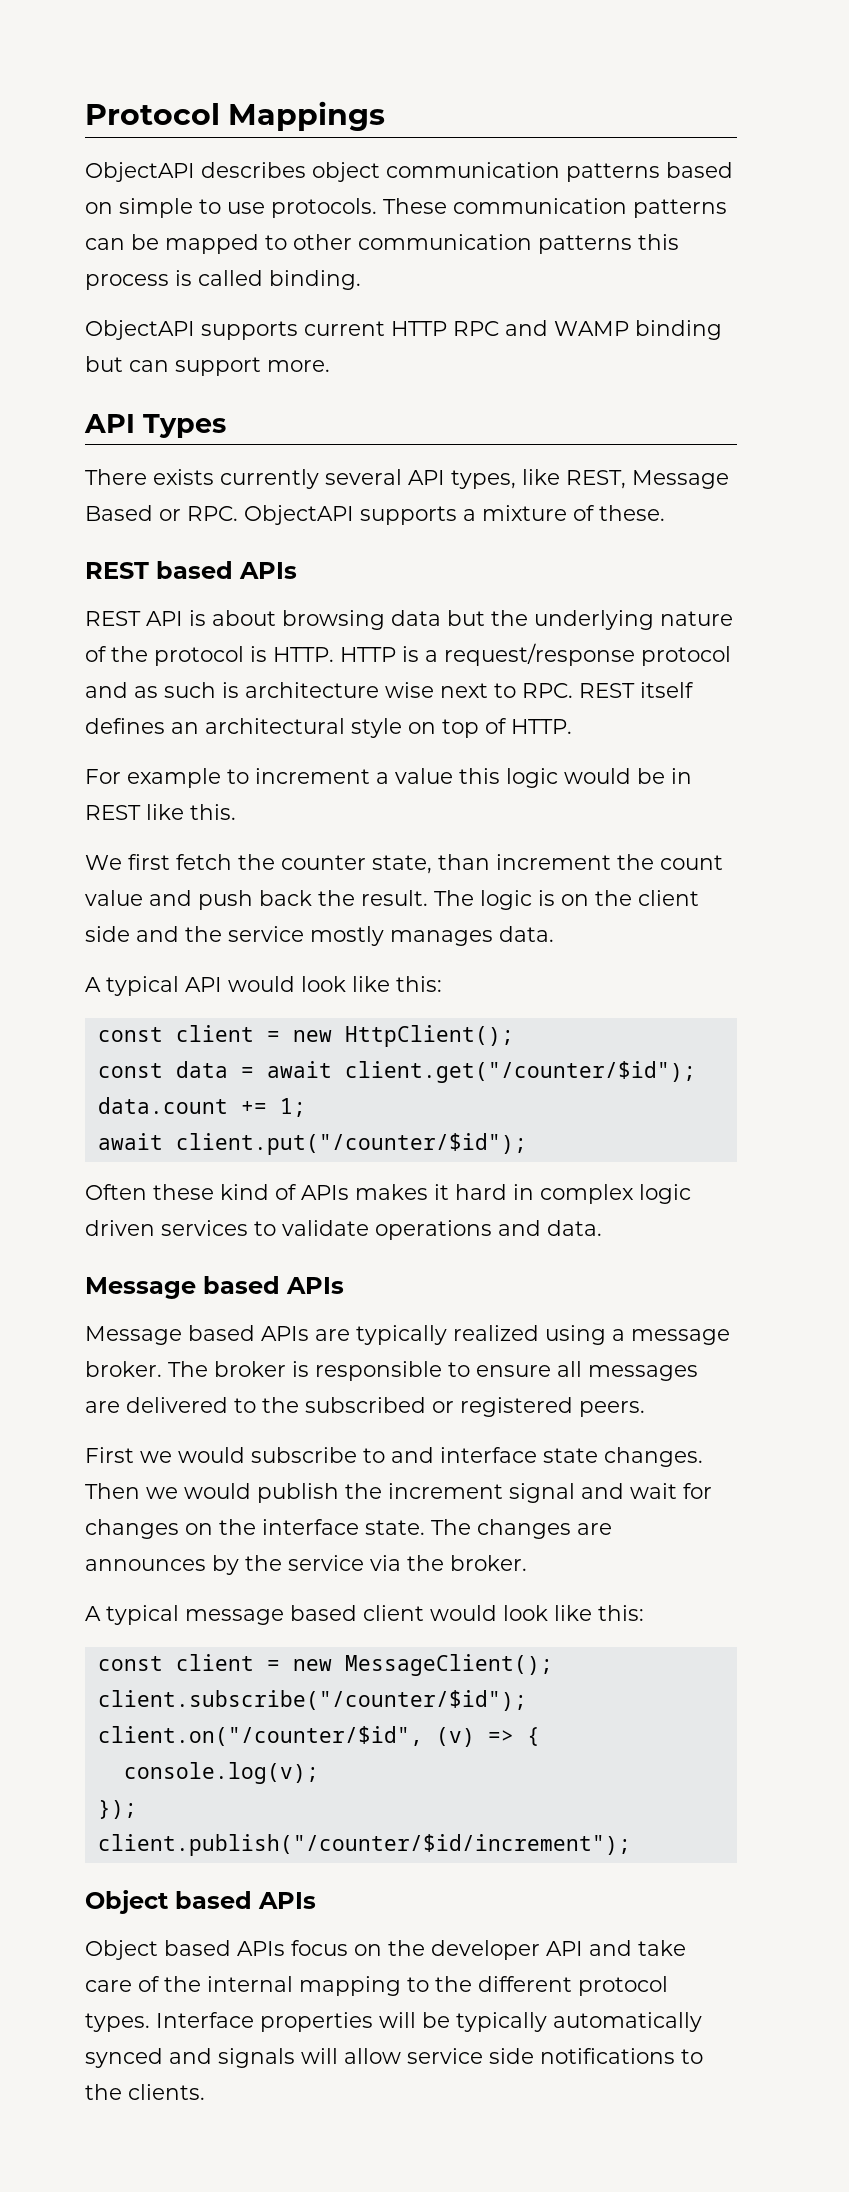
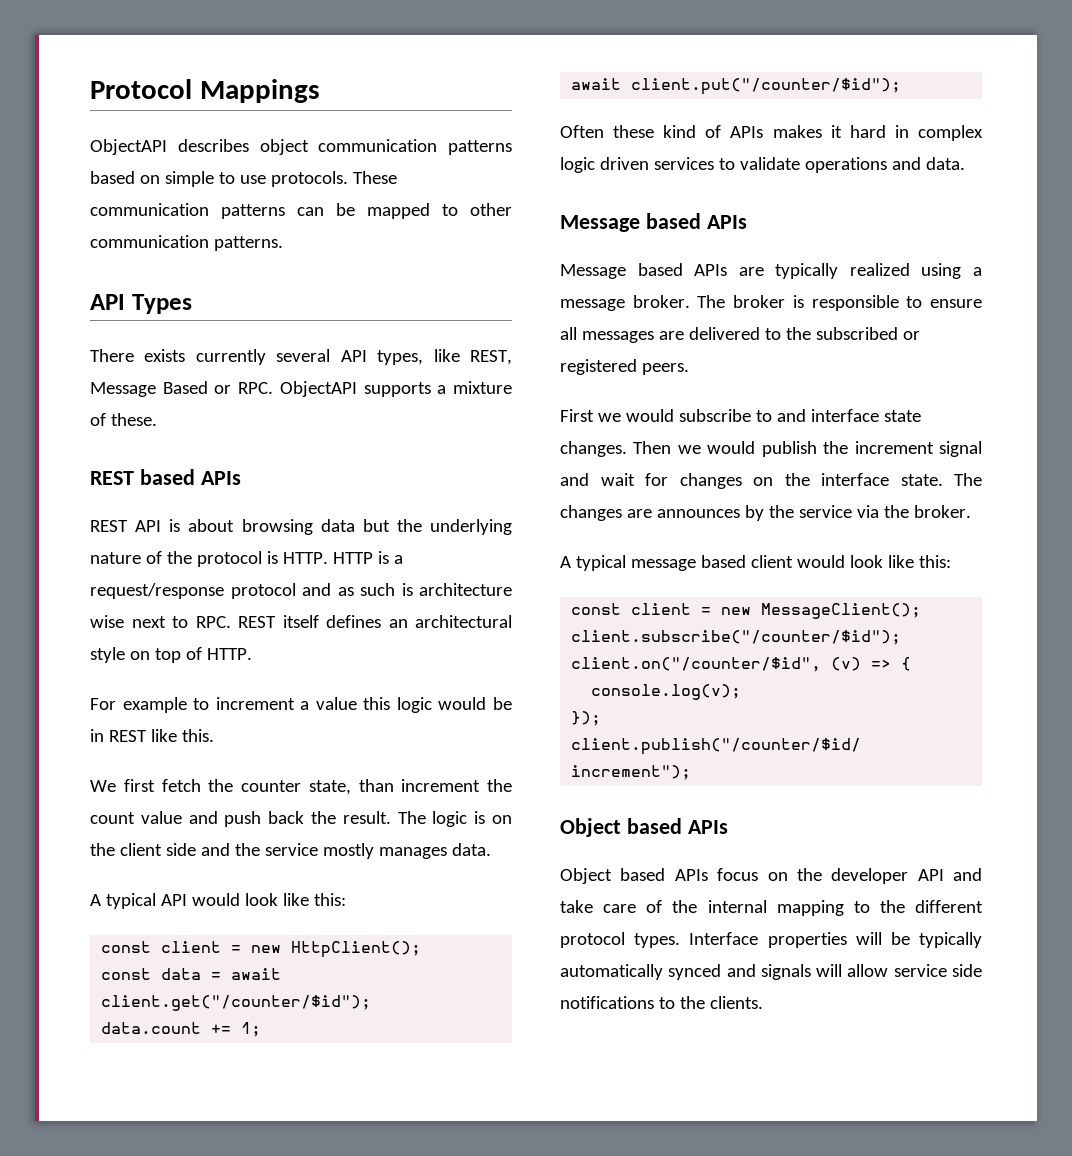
[538,234,679,254] [85,270,361,290] [85,320,722,340] [85,356,330,376] patterns this process is called binding. // ObjectAPI supports current HTTP RPC and WAMP binding but can support more. -> [213,236,283,251] patterns.

